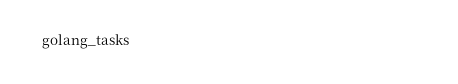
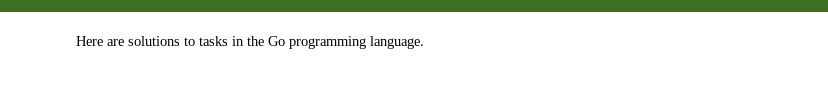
[42,34,129,49] golang_tasks -> [76,36,424,49] Here are solutions to tasks in the Go programming language.

